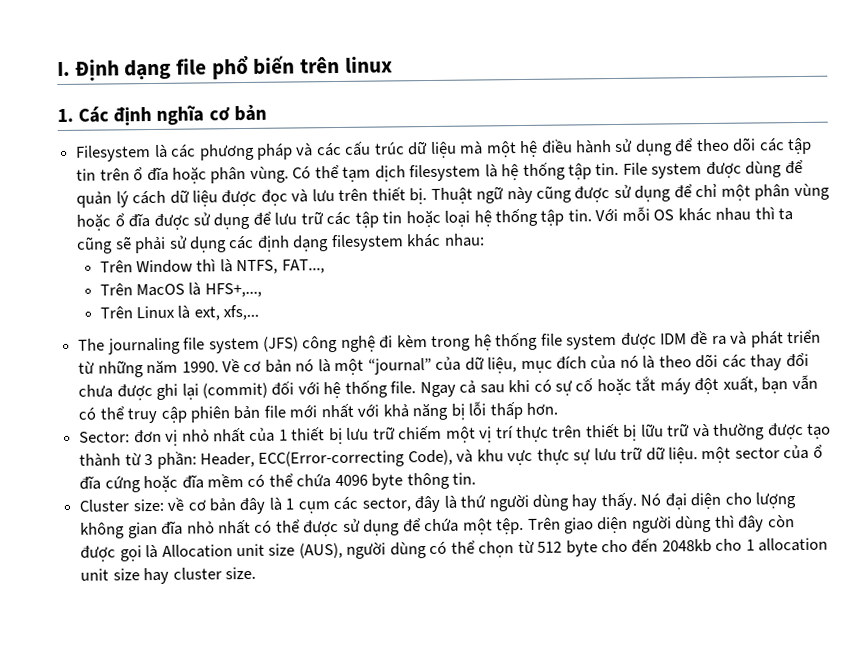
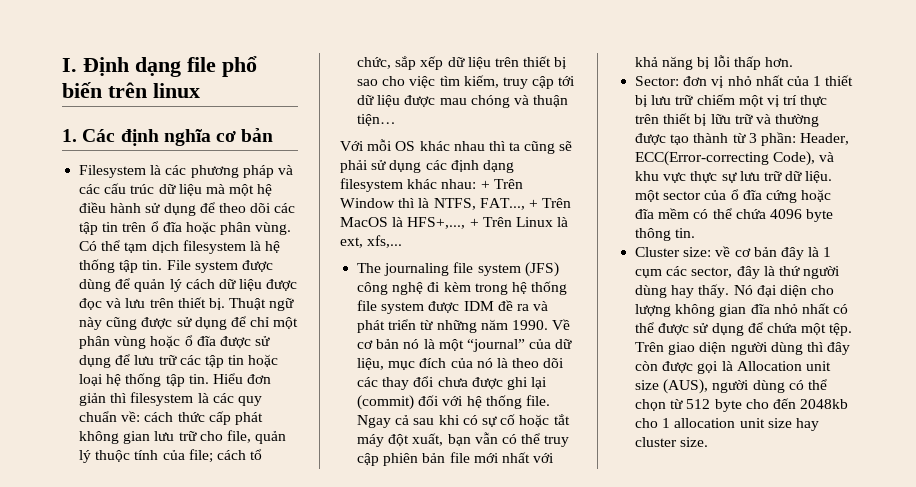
(592, 215) none -> [212,373,272,384] [79,392,262,406] [79,411,263,425] [79,430,287,444] [79,449,263,463] [357,56,568,70] [357,75,576,89] [357,95,569,108] [357,114,397,126] Hiểu đơn giản thì filesystem là các quy chuẩn về: cách thức cấp phát không gian lưu trữ cho file, quản lý thuộc tính của file; cách tổ chức, sắp xếp dữ liệu trên thiết bị sao cho việc tìm kiếm, truy cập tới dữ liệu được mau chóng và thuận tiện… //
(485, 240) // -> [480,180,490,189] +
(325, 266) // -> [528,199,538,208] +
(262, 290) // -> [469,218,479,227] +

